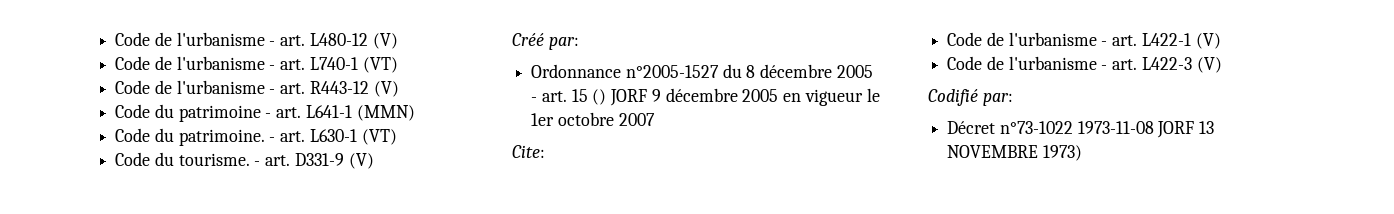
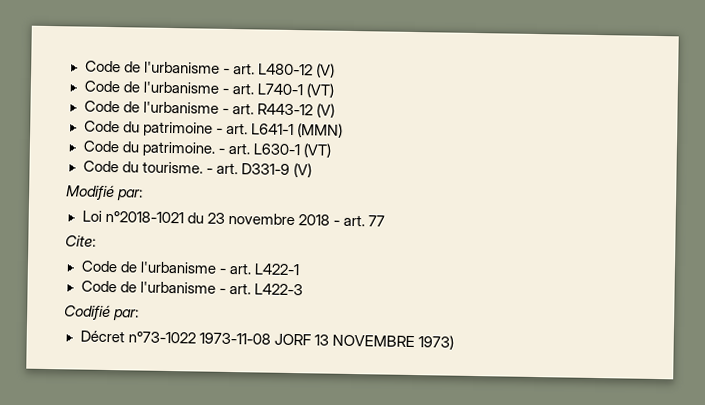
[512,33,579,50] [531,64,873,78] [531,88,880,106] [531,112,655,126] Créé par: // Ordonnance n°2005-1527 du 8 décembre 2005 - art. 15 () JORF 9 décembre 2005 en vigueur le 1er octobre 2007 -> [66,184,144,201] [81,210,385,227] Modifié par: // Loi n°2018-1021 du 23 novembre 2018 - art. 77
[1195,33,1221,49] (V) -> (299, 269) none
[1196,57,1222,73] (V) -> (303, 289) none

